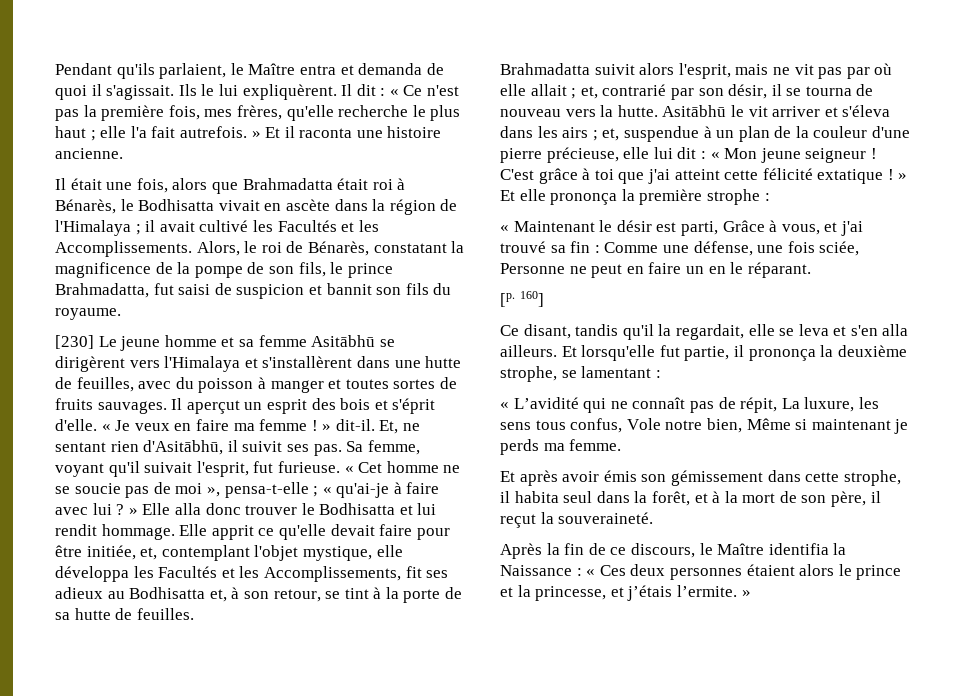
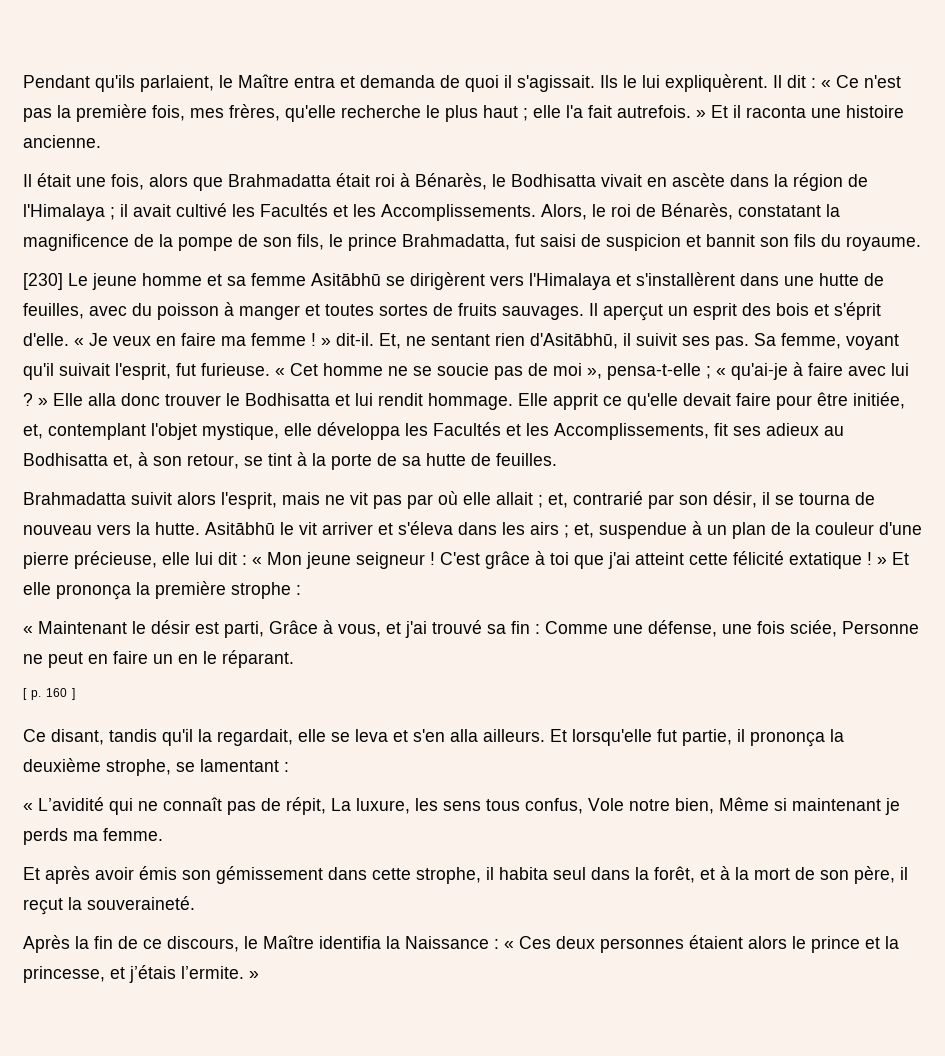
[500,291,544,307] [p. 160] -> [23,688,75,700] [ p. 160 ]

